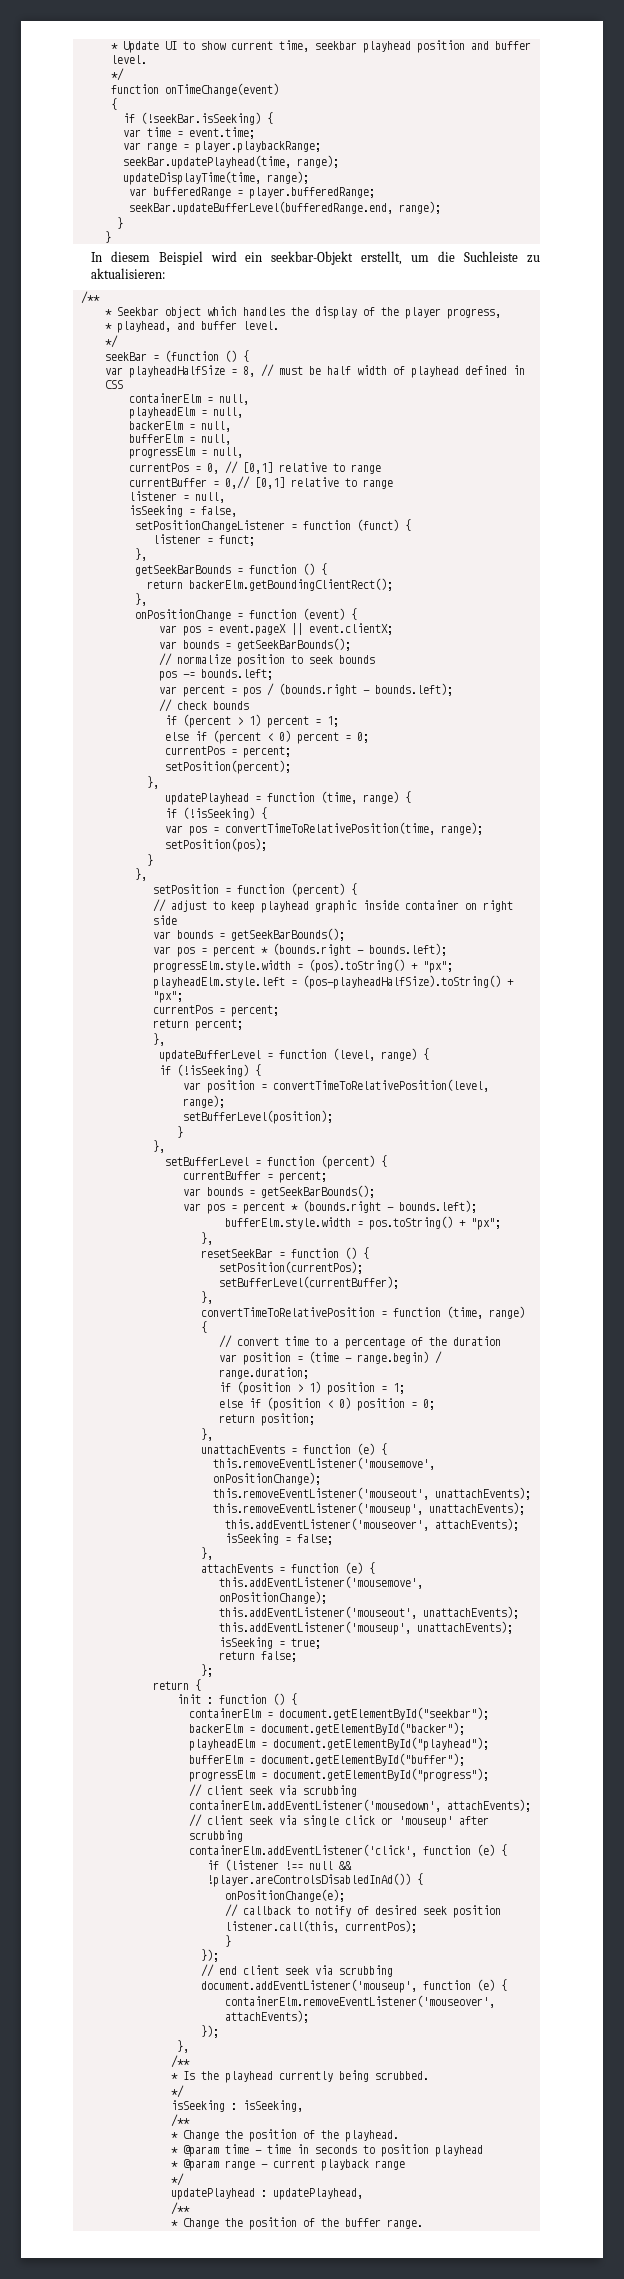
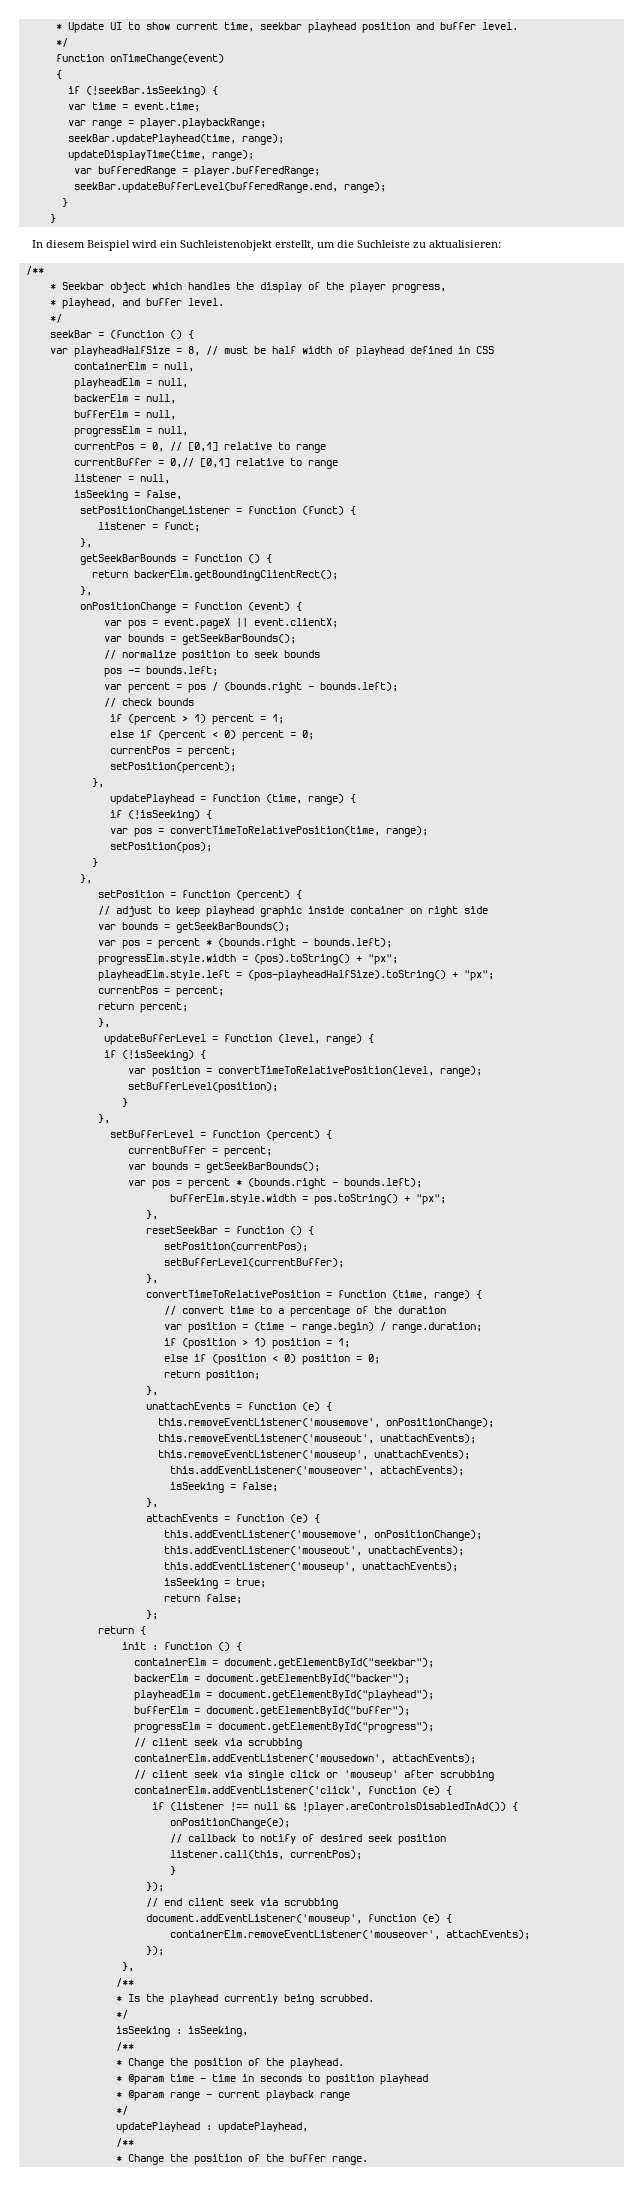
[271,251,354,265] seekbar-Objekt -> [179,240,272,251] Suchleistenobjekt

